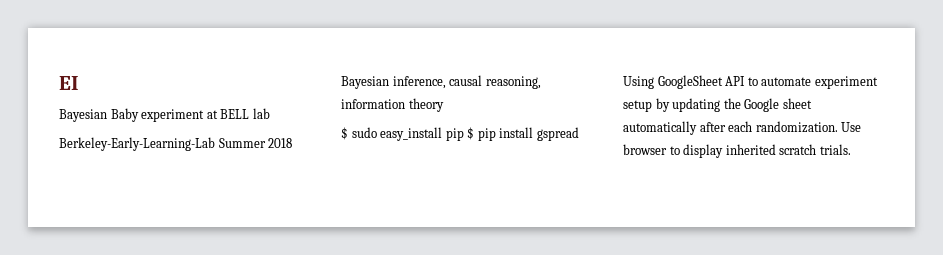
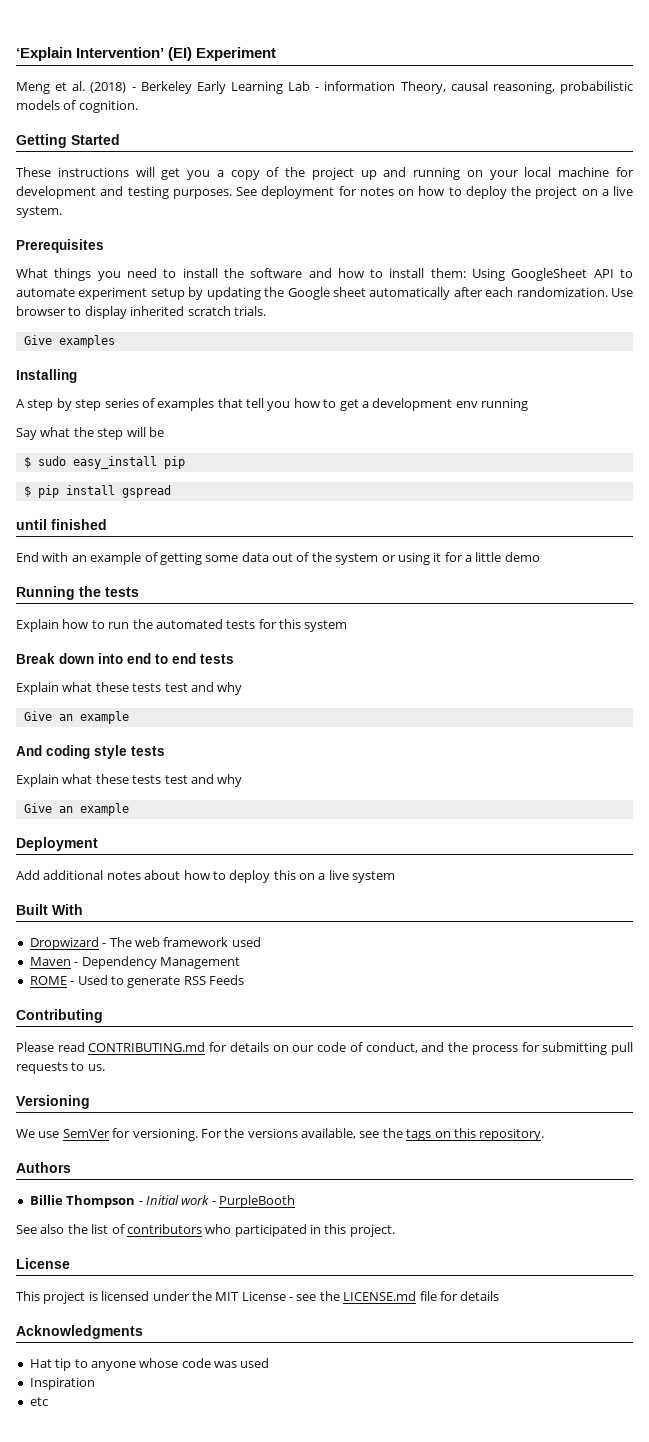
[59,76,79,90] [59,108,270,122] [59,137,293,151] [341,75,541,89] [341,98,444,112] [341,127,579,141] EI // Bayesian Baby experiment at BELL lab // Berkeley-Early-Learning-Lab Summer 2018 Bayesian inference, causal reasoning, information theory // $ sudo easy_install pip $ pip install gspread -> [16,47,277,61] [16,81,634,94] [16,100,138,113] [16,134,120,148] [16,167,634,180] [16,186,633,199] [16,206,62,218] [16,239,104,253] [16,268,466,281] ‘Explain Intervention’ (EI) Experiment // Meng et al. (2018) - Berkeley Early Learning Lab - information Theory, causal reasoning, probabilistic models of cognition. // Getting Started // These instructions will get you a copy of the project up and running on your local machine for development and testing purposes. See deployment for notes on how to deploy the project on a live system. // Prerequisites // What things you need to install the software and how to install them:
(851, 149) none -> [23,335,115,348] [16,369,77,383] [16,398,528,411] [16,427,164,440] [23,456,185,469] [23,485,171,498] [16,519,107,530] [16,552,540,565] [16,586,139,600] [16,619,348,632] [16,653,234,664] [16,682,243,695] [23,711,129,724] [16,745,165,759] [16,774,243,787] [23,803,129,816] [16,837,98,851] [16,870,396,883] [16,904,83,915] [29,937,261,950] [29,956,240,969] [29,975,244,988] [16,1009,103,1023] [16,1042,634,1055] [16,1062,105,1074] [16,1095,90,1109] [16,1128,545,1141] [16,1162,71,1173] [29,1195,295,1208] [16,1224,395,1237] [16,1258,70,1269] [16,1291,500,1304] [16,1325,143,1339] [29,1358,270,1371] [29,1377,95,1390] [29,1397,48,1406] // Give examples // Installing // A step by step series of examples that tell you how to get a development env running // Say what the step will be // $ sudo easy_install pip // $ pip install gspread // until finished // End with an example of getting some data out of the system or using it for a little demo // Running the tests // Explain how to run the automated tests for this system // Break down into end to end tests // Explain what these tests test and why // Give an example // And coding style tests // Explain what these tests test and why // Give an example // Deployment // Add additional notes about how to deploy this on a live system // Built With // Dropwizard - The web framework used // Maven - Dependency Management // ROME - Used to generate RSS Feeds // Contributing // Please read CONTRIBUTING.md for details on our code of conduct, and the process for submitting pull requests to us. // Versioning // We use SemVer for versioning. For the versions available, see the tags on this repository. // Authors // Billie Thompson - Initial work - PurpleBooth // See also the list of contributors who participated in this project. // License // This project is licensed under the MIT License - see the LICENSE.md file for details // Acknowledgments // Hat tip to anyone whose code was used // Inspiration // etc

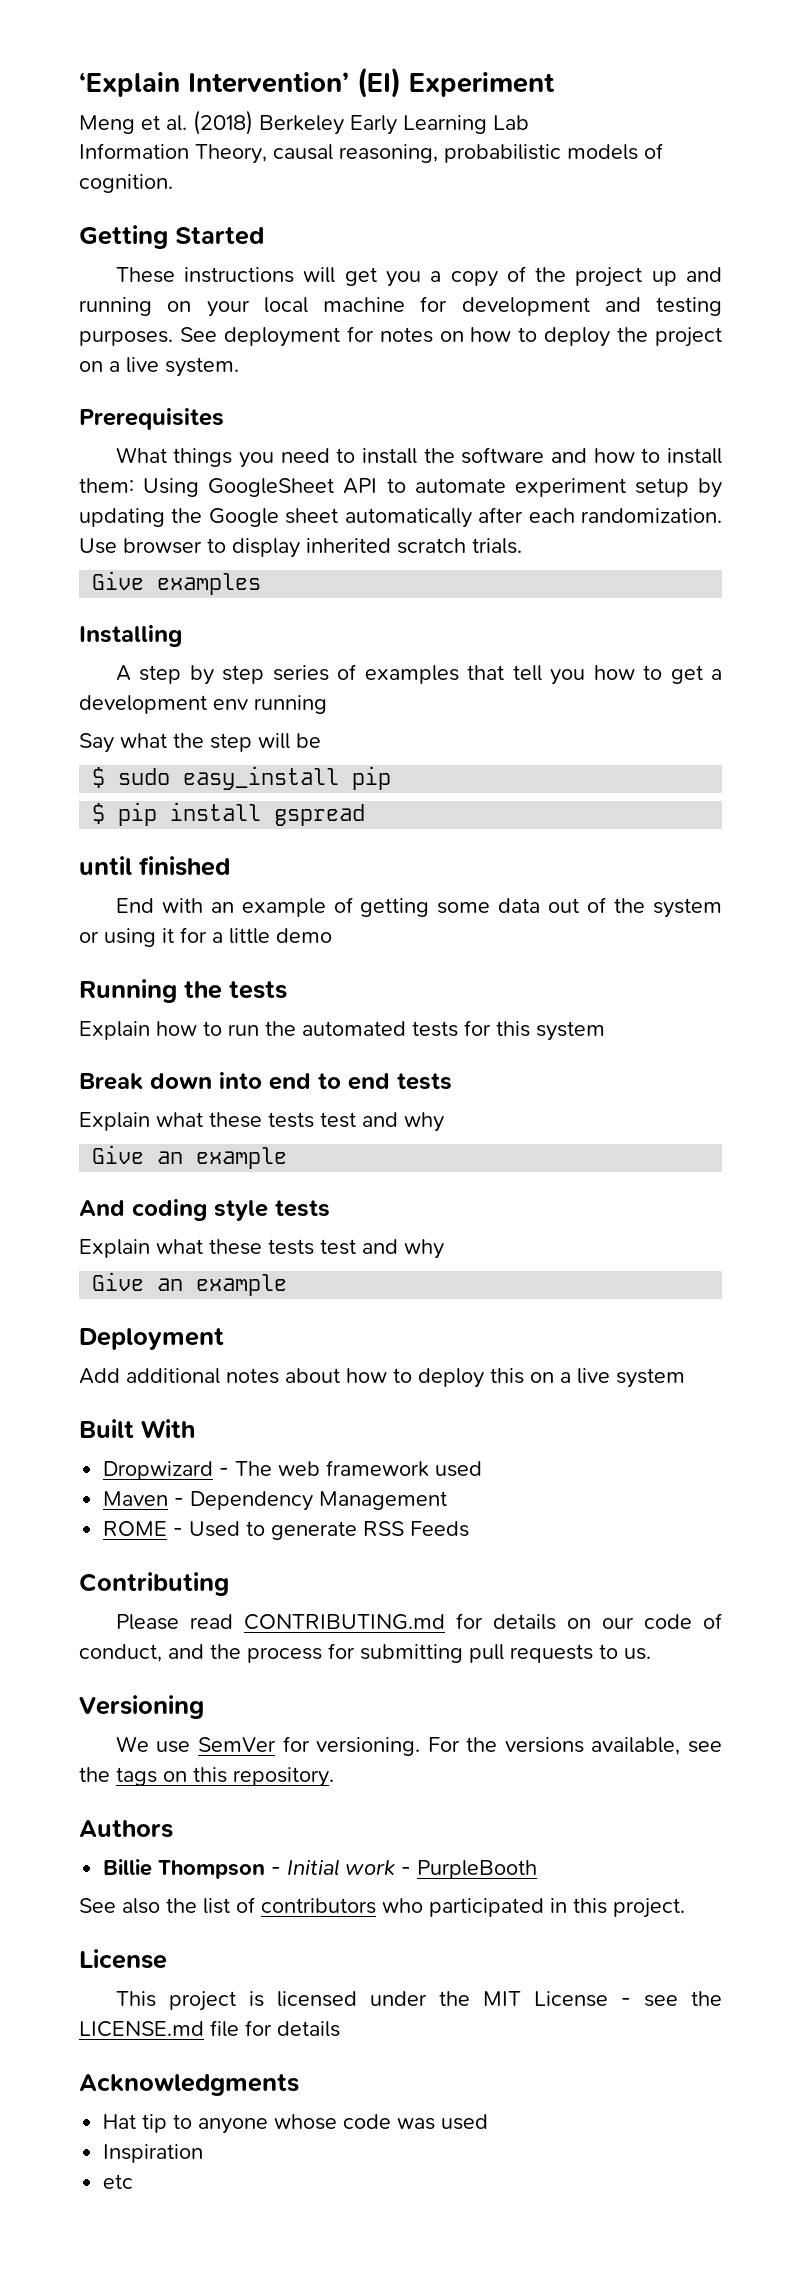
[131,87,136,91] - -> (253, 122) none
[315,81,396,91] - information -> [79,143,189,159] // Information

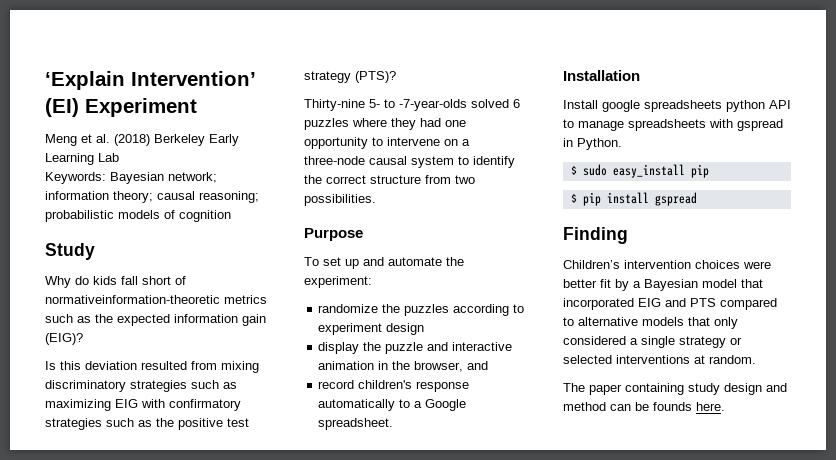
[79,143,663,164] [79,174,173,193] [79,225,264,249] [115,266,723,287] [79,296,722,317] [79,326,722,347] [79,357,239,377] [79,408,224,430] [115,447,722,468] [79,478,722,498] [79,507,722,528] [79,538,522,558] [92,571,262,595] [79,625,182,647] [115,664,723,685] [79,695,327,714] [79,733,321,753] Information Theory, causal reasoning, probabilistic models of cognition. // Getting Started // These instructions will get you a copy of the project up and running on your local machine for development and testing purposes. See deployment for notes on how to deploy the project on a live system. // Prerequisites // What things you need to install the software and how to install them: Using GoogleSheet API to automate experiment setup by updating the Google sheet automatically after each randomization. Use browser to display inherited scratch trials. // Give examples // Installing // A step by step series of examples that tell you how to get a development env running // Say what the step will be -> [45,172,217,184] [45,191,259,203] [45,210,231,222] [45,243,95,260] [45,276,186,288] [45,295,267,304] [45,314,266,326] [45,333,83,345] [45,361,259,373] [45,380,237,392] [45,399,241,411] [45,418,249,430] [304,71,396,83] [304,99,520,111] [304,118,466,130] [304,137,470,149] [304,156,515,168] [304,175,475,184] [304,194,376,206] [304,228,363,241] [304,257,464,269] [304,276,372,288] [318,304,525,316] [318,323,425,335] [318,342,513,354] [318,361,489,372] [318,380,470,392] [318,399,467,411] [318,418,394,430] [563,70,640,81] [563,100,791,112] [563,119,783,131] [563,138,622,150] Keywords: Bayesian network; information theory; causal reasoning; probabilistic models of cognition // Study // Why do kids fall short of normativeinformation-theoretic metrics such as the expected information gain (EIG)? // Is this deviation resulted from mixing discriminatory strategies such as maximizing EIG with confirmatory strategies such as the positive test strategy (PTS)? // Thirty-nine 5- to -7-year-olds solved 6 puzzles where they had one opportunity to intervene on a three-node causal system to identify the correct structure from two possibilities. // Purpose // To set up and automate the experiment: // randomize the puzzles according to experiment design // display the puzzle and interactive animation in the browser, and // record children's response automatically to a Google spreadsheet. // Installation // Install google spreadsheets python API to manage spreadsheets with gspread in Python.
[79,856,230,876] [115,897,722,918] [79,927,332,947] [79,979,287,1003] [79,1020,605,1041] [79,1072,452,1090] [79,1112,444,1132] [92,1145,288,1169] [79,1199,330,1221] [79,1239,444,1259] [92,1272,288,1296] [79,1328,224,1350] [79,1368,685,1388] [79,1419,195,1438] [103,1460,483,1480] [103,1491,448,1511] [103,1521,470,1540] [79,1572,229,1596] [115,1613,723,1630] [79,1643,651,1663] [79,1695,204,1719] [115,1736,722,1756] [79,1767,334,1787] [79,1820,173,1838] [103,1859,538,1879] [79,1897,685,1918] [79,1949,167,1969] [115,1991,722,2011] [79,2020,340,2037] [79,2074,299,2096] [103,2114,489,2134] [103,2144,204,2163] [103,2174,134,2189] until finished // End with an example of getting some data out of the system or using it for a little demo // Running the tests // Explain how to run the automated tests for this system // Break down into end to end tests // Explain what these tests test and why // Give an example // And coding style tests // Explain what these tests test and why // Give an example // Deployment // Add additional notes about how to deploy this on a live system // Built With // Dropwizard - The web framework used // Maven - Dependency Management // ROME - Used to generate RSS Feeds // Contributing // Please read CONTRIBUTING.md for details on our code of conduct, and the process for submitting pull requests to us. // Versioning // We use SemVer for versioning. For the versions available, see the tags on this repository. // Authors // Billie Thompson - Initial work - PurpleBooth // See also the list of contributors who participated in this project. // License // This project is licensed under the MIT License - see the LICENSE.md file for details // Acknowledgments // Hat tip to anyone whose code was used // Inspiration // etc -> [563,227,628,244] [563,260,771,269] [563,279,763,291] [563,298,777,310] [563,317,738,329] [563,336,742,348] [563,355,756,364] [563,383,787,395] [563,402,725,411] Finding // Children’s intervention choices were better fit by a Bayesian model that incorporated EIG and PTS compared to alternative models that only considered a single strategy or selected interventions at random. // The paper containing study design and method can be founds here.

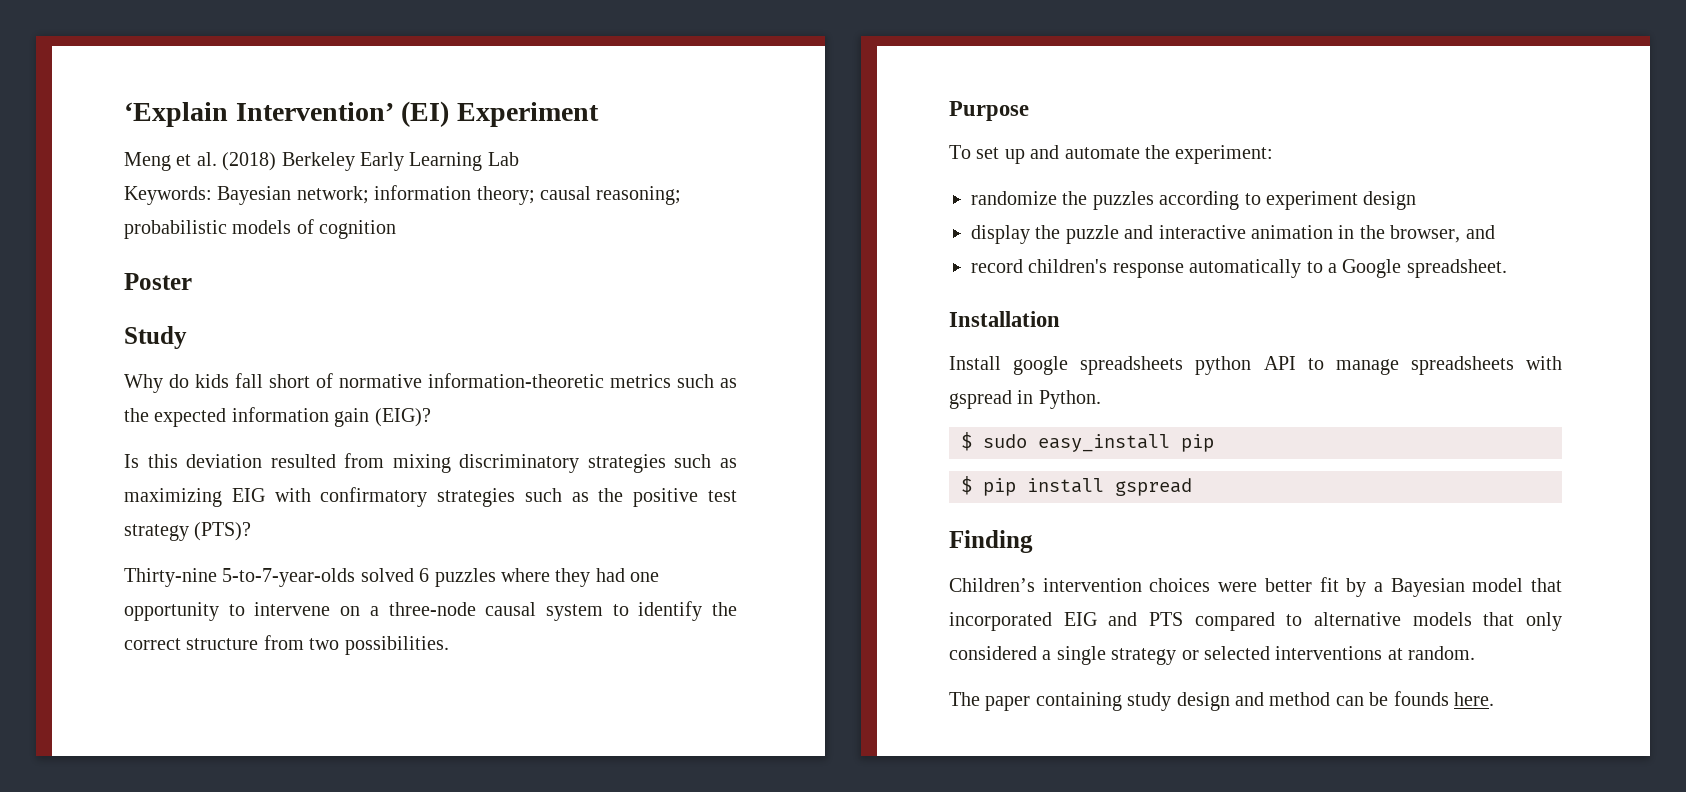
(231, 216) none -> [124,273,192,290] // Poster
[45,295,220,304] normativeinformation-theoretic -> [339,373,604,388] normative information-theoretic
[369,99,467,111] 5- to -7-year-olds -> [222,568,356,587] 5-to-7-year-olds

